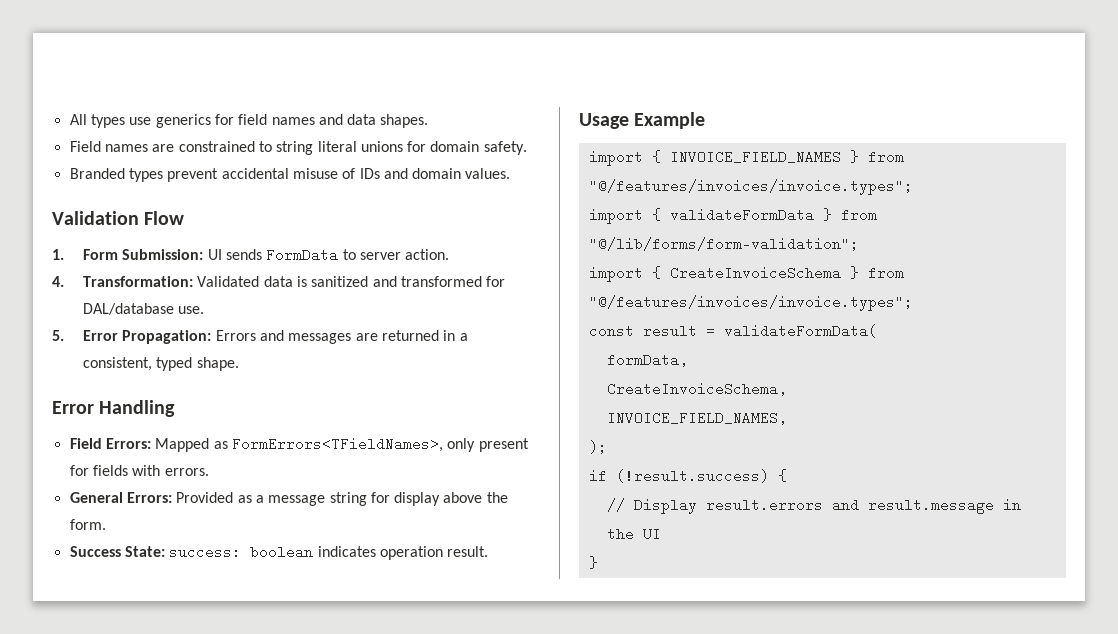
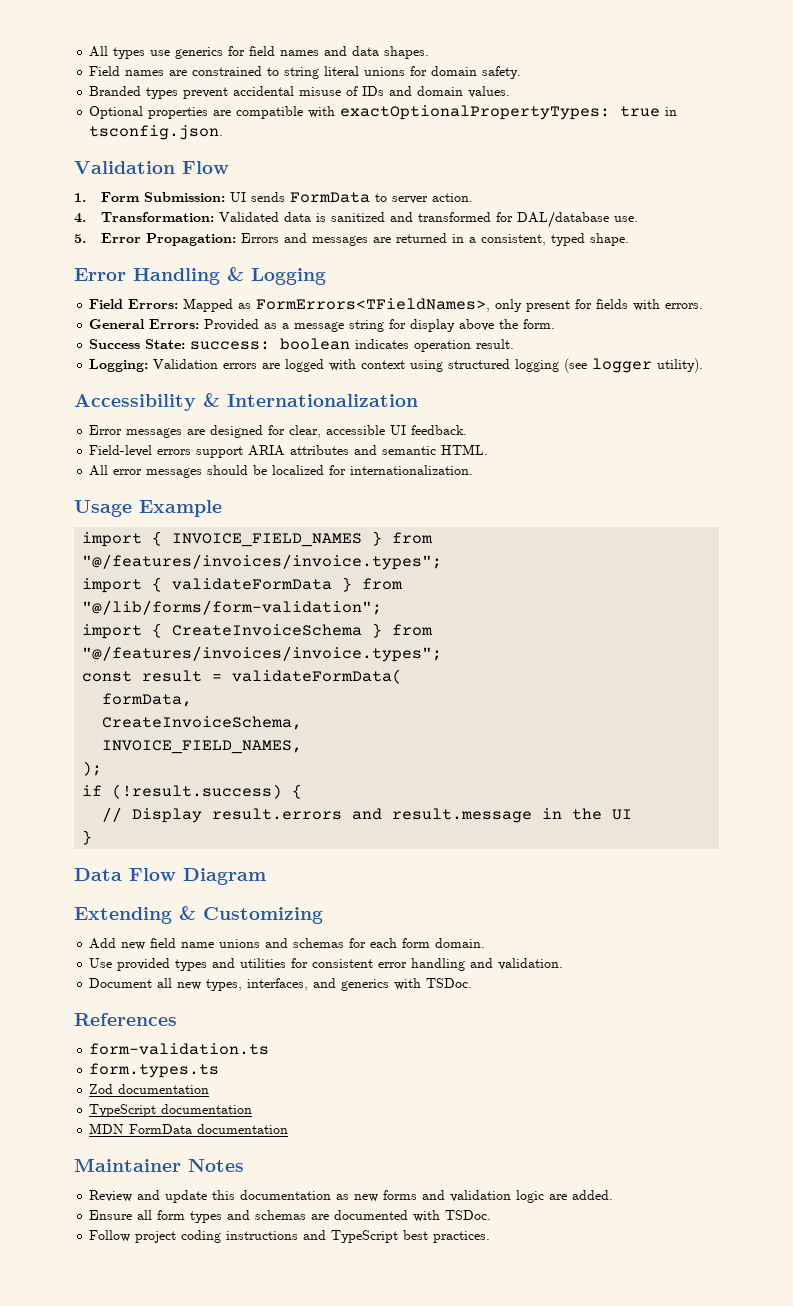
(511, 173) none -> [89,105,678,120] [89,125,224,140] // Optional properties are compatible with exactOptionalPropertyTypes: true in tsconfig.json.
(176, 408) none -> [227,267,326,285] & Logging
(489, 551) none -> [89,358,704,373] [74,393,418,411] [89,425,468,438] [89,444,489,458] [89,465,474,478] // Logging: Validation errors are logged with context using structured logging (see logger utility). // Accessibility & Internationalization // Error messages are designed for clear, accessible UI feedback. // Field-level errors support ARIA attributes and semantic HTML. // All error messages should be localized for internationalization.
(598, 562) none -> [74,868,266,885] [74,906,323,924] [89,938,486,950] [89,958,564,971] [89,978,473,991] [74,1013,177,1026] [89,1043,270,1055] [89,1063,220,1078] [89,1084,210,1094] [89,1104,253,1117] [89,1123,289,1134] [74,1158,244,1172] [89,1190,614,1203] [89,1210,492,1223] [89,1230,491,1243] // Data Flow Diagram // Extending & Customizing // Add new field name unions and schemas for each form domain. // Use provided types and utilities for consistent error handling and validation. // Document all new types, interfaces, and generics with TSDoc. // References // form-validation.ts // form.types.ts // Zod documentation // TypeScript documentation // MDN FormData documentation // Maintainer Notes // Review and update this documentation as new forms and validation logic are added. // Ensure all form types and schemas are documented with TSDoc. // Follow project coding instructions and TypeScript best practices.

